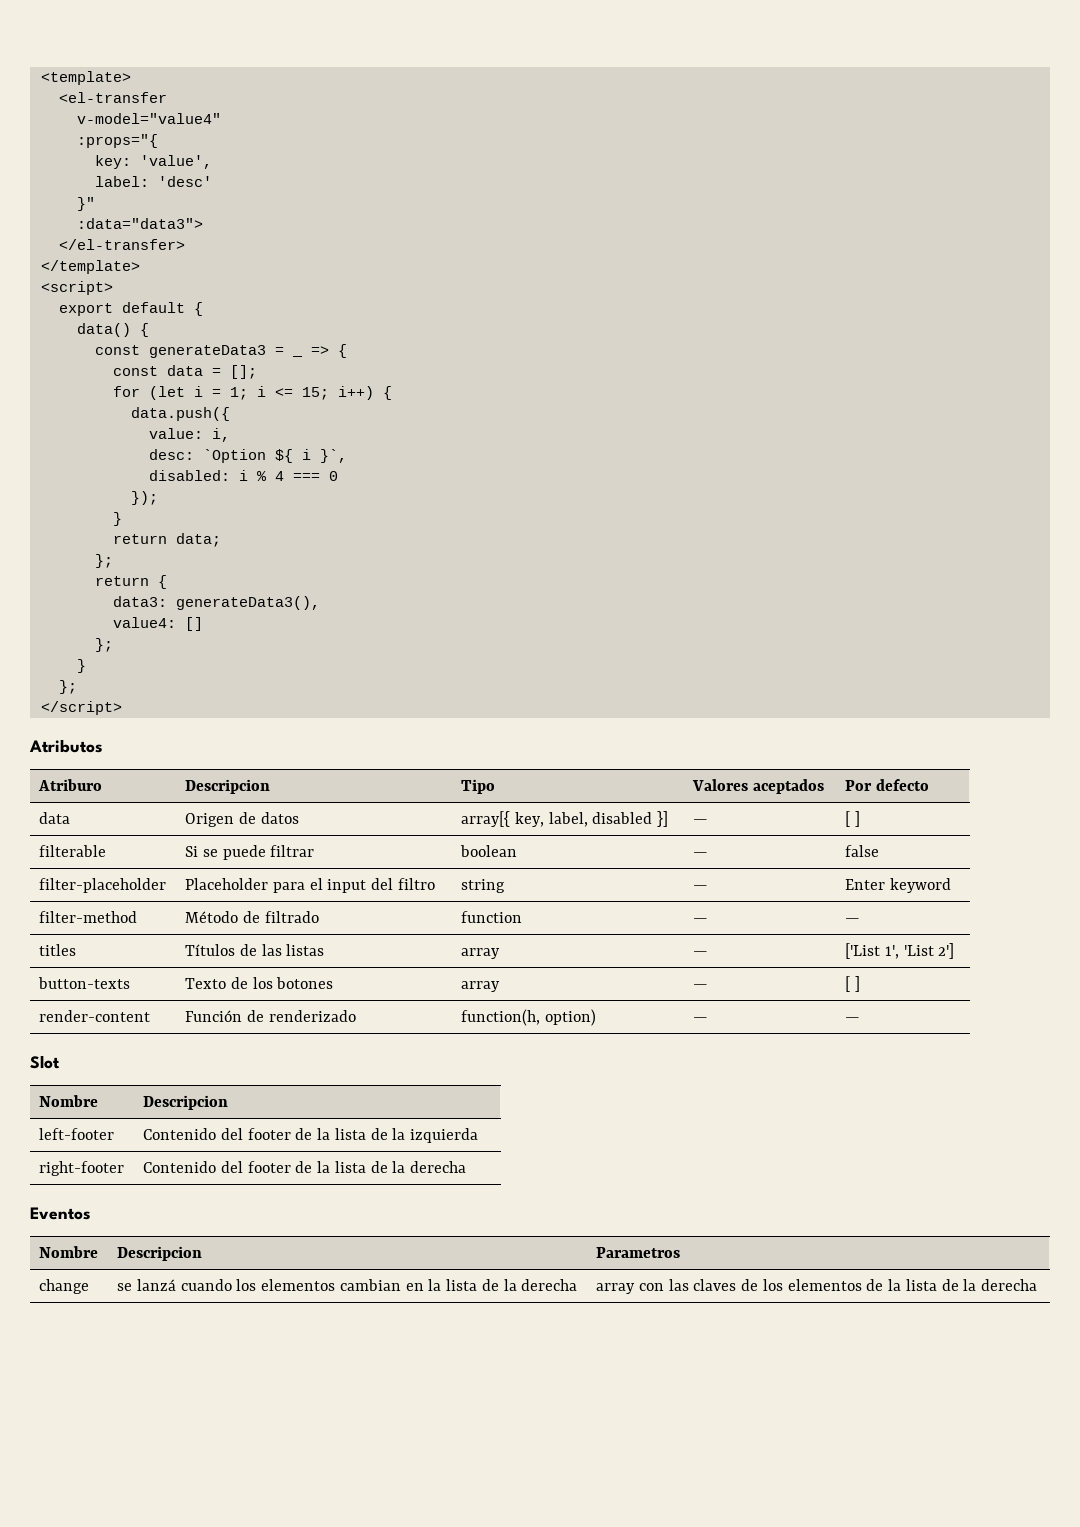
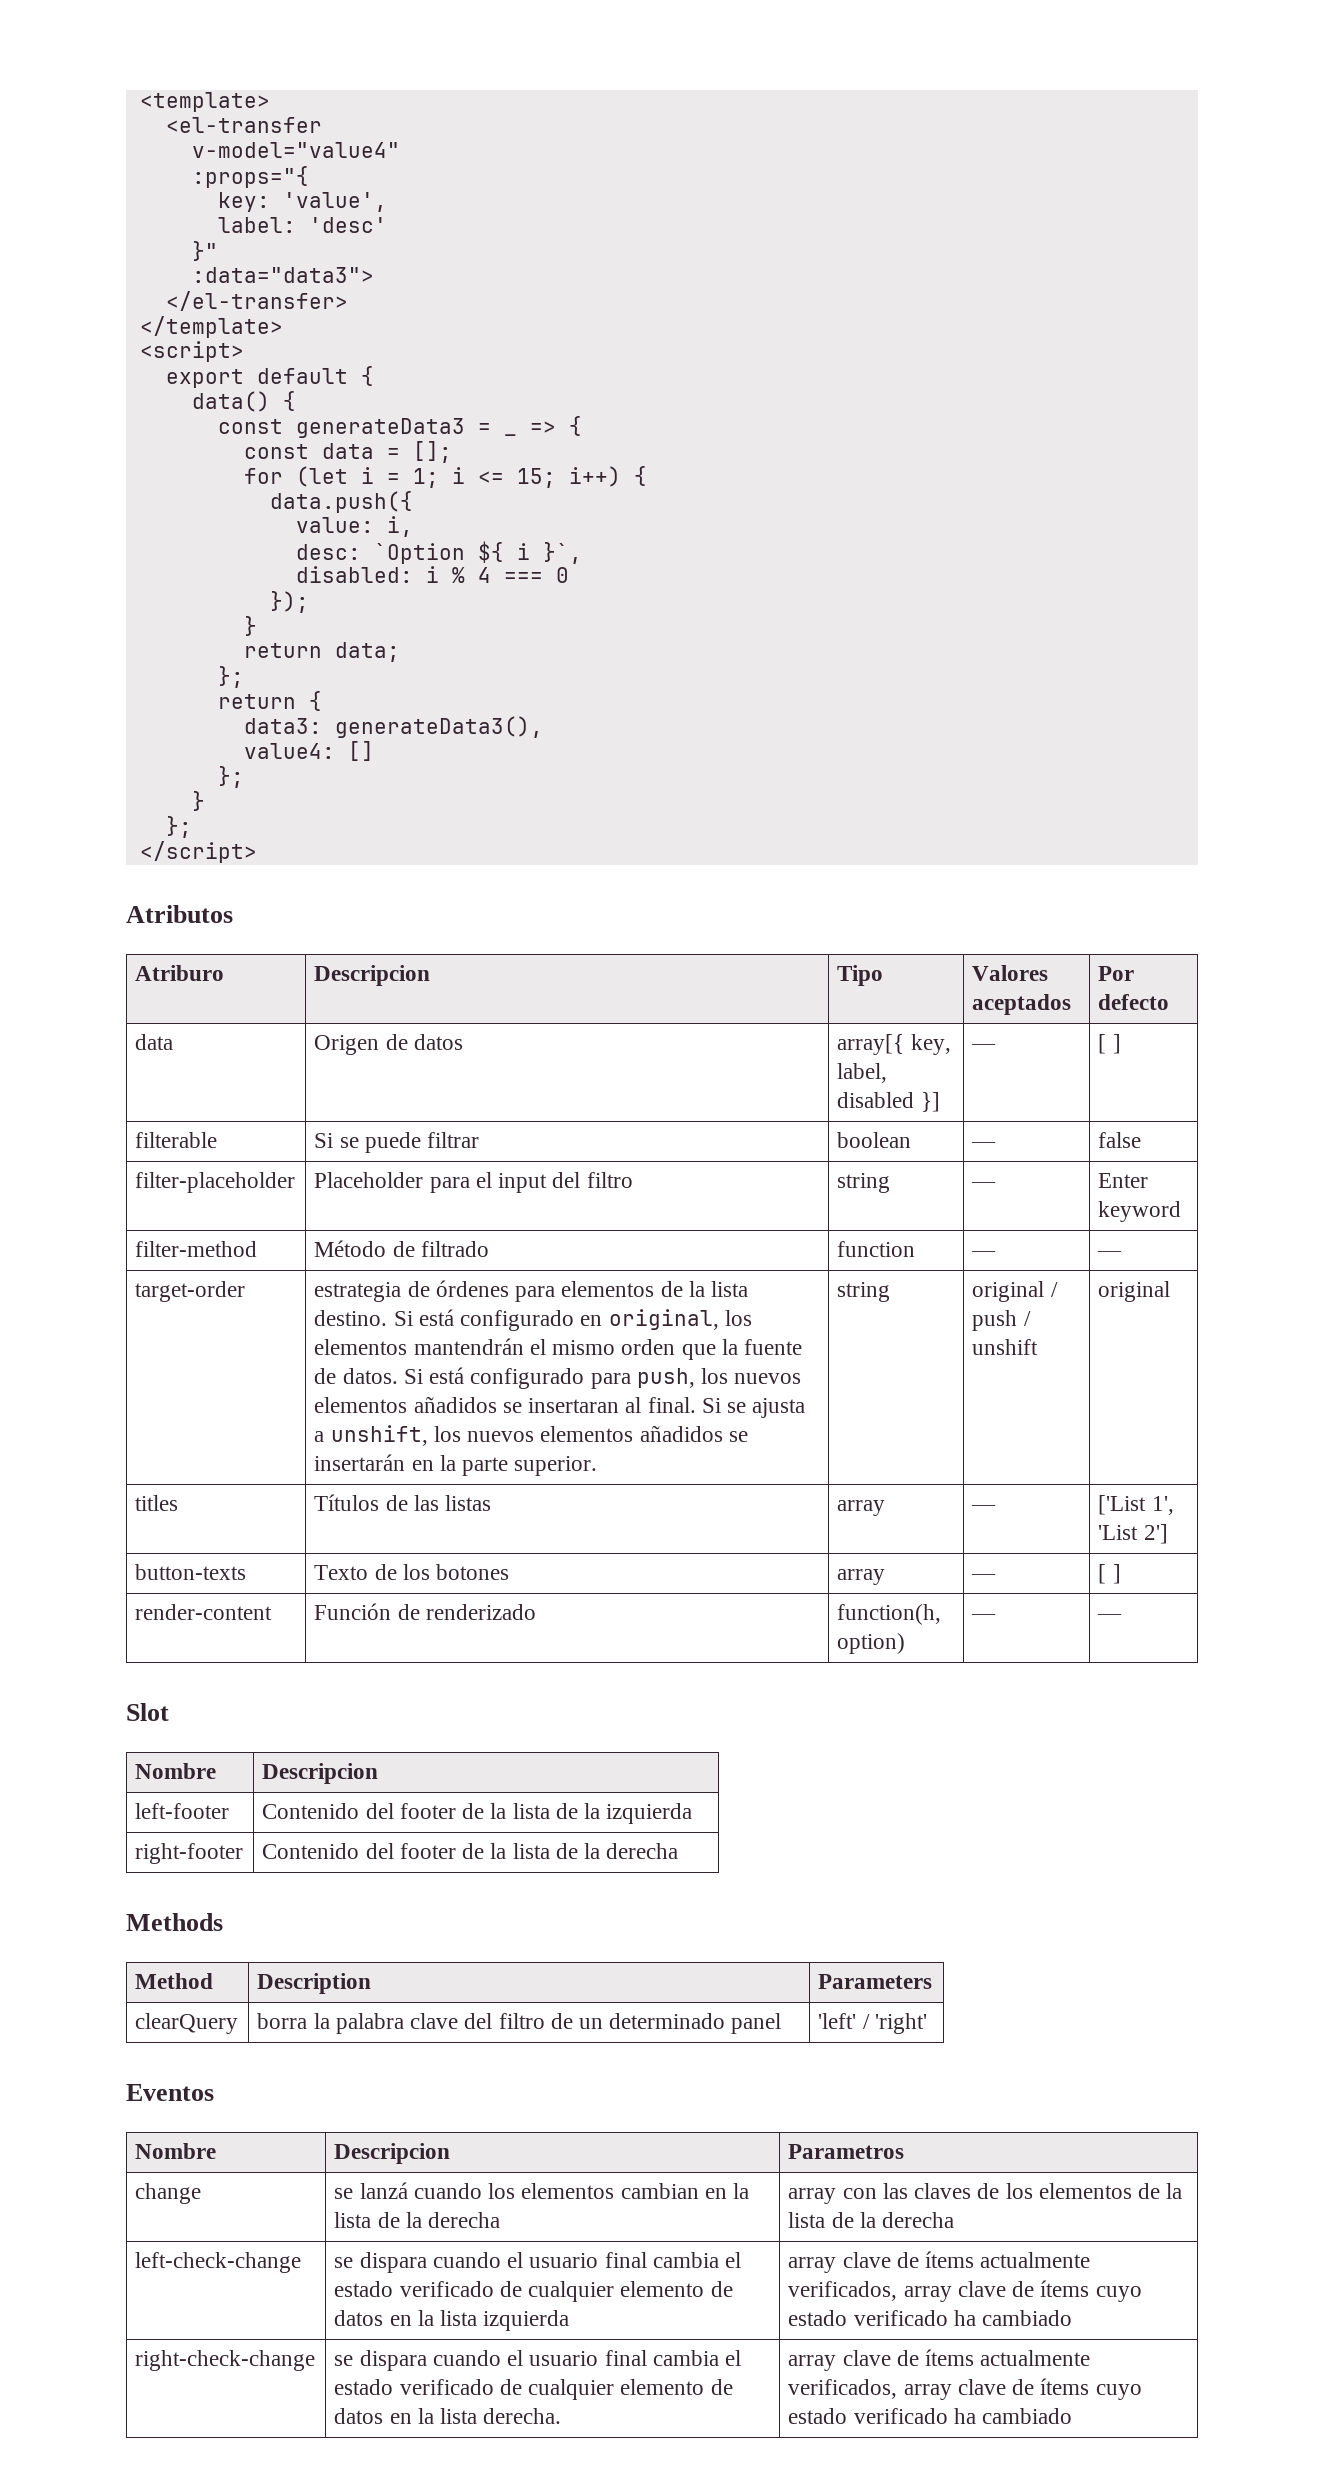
(861, 920) none -> [135,1281,246,1302] [314,1280,748,1302] [314,1309,752,1331] [314,1338,802,1360] [314,1367,802,1389] [314,1396,806,1418] [314,1425,748,1446] [314,1454,598,1476] [837,1282,891,1302] [972,1281,1058,1302] [972,1310,1031,1331] [972,1339,1039,1355] [1098,1281,1171,1302] // target-order | estrategia de órdenes para elementos de la lista destino. Si está configurado en original, los elementos mantendrán el mismo orden que la fuente de datos. Si está configurado para push, los nuevos elementos añadidos se insertaran al final. Si se ajusta a unshift, los nuevos elementos añadidos se insertarán en la parte superior. | string | original / push / unshift | original
(467, 1167) none -> [126,1913,223,1931] [135,1973,214,1989] [257,1973,372,1994] [818,1974,933,1989] [135,2013,239,2034] [257,2013,782,2034] [818,2013,927,2034] // Methods // Method | Description | Parameters // clearQuery | borra la palabra clave del filtro de un determinado panel | 'left' / 'right'
(1038, 1285) none -> [135,2252,302,2273] [334,2252,741,2273] [334,2281,733,2302] [334,2310,570,2331] [788,2251,1091,2273] [788,2280,1142,2302] [788,2310,1073,2326] [135,2350,316,2371] [334,2350,741,2371] [334,2379,733,2400] [334,2408,562,2424] [788,2349,1091,2371] [788,2378,1142,2400] [788,2408,1073,2424] // left-check-change | se dispara cuando el usuario final cambia el estado verificado de cualquier elemento de datos en la lista izquierda | array clave de ítems actualmente verificados, array clave de ítems cuyo estado verificado ha cambiado // right-check-change | se dispara cuando el usuario final cambia el estado verificado de cualquier elemento de datos en la lista derecha. | array clave de ítems actualmente verificados, array clave de ítems cuyo estado verificado ha cambiado

